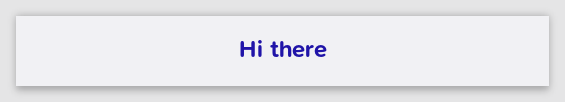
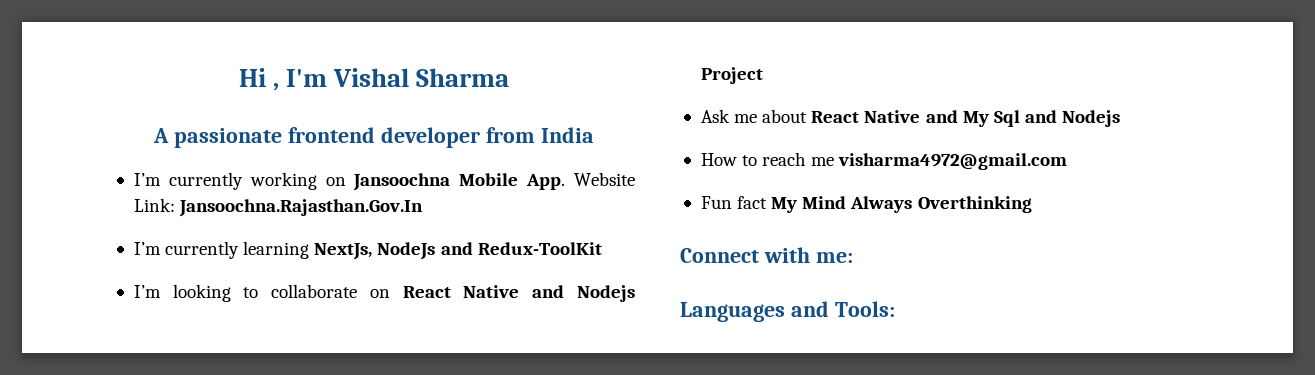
[269,41,327,58] there -> [272,68,510,91] [153,127,594,148] [133,172,635,191] [133,198,424,217] [133,241,602,260] [133,284,635,302] [700,67,763,84] [700,109,1121,127] [700,152,1068,170] [700,196,1032,213] [680,247,853,263] [680,301,895,322] , I'm Vishal Sharma // A passionate frontend developer from India // I’m currently working on Jansoochna Mobile App. Website Link: Jansoochna.Rajasthan.Gov.In // I’m currently learning NextJs, NodeJs and Redux-ToolKit // I’m looking to collaborate on React Native and Nodejs Project // Ask me about React Native and My Sql and Nodejs // How to reach me visharma4972@gmail.com // Fun fact My Mind Always Overthinking // Connect with me: // Languages and Tools:

